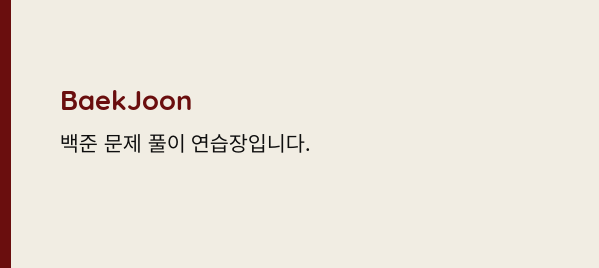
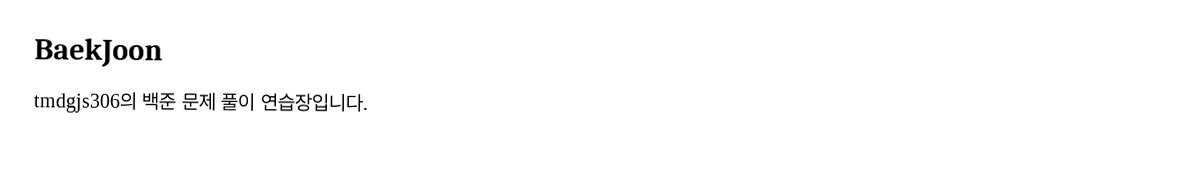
(192, 100) none -> [33,91,137,114] tmdgjs306의

